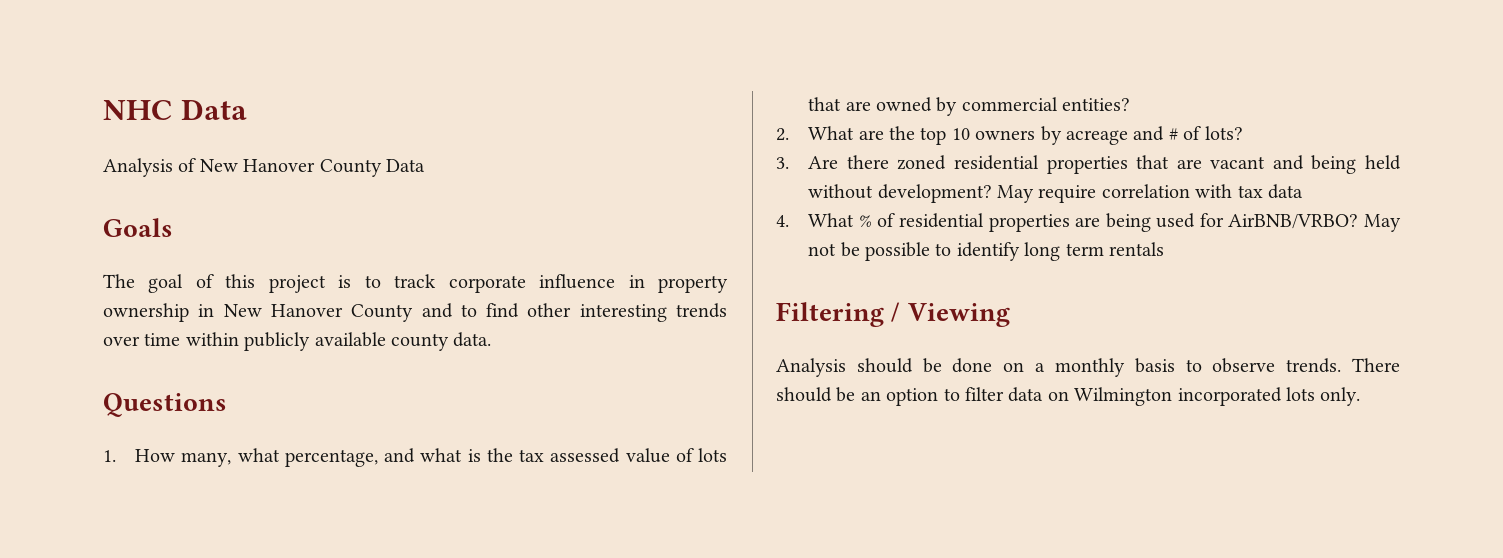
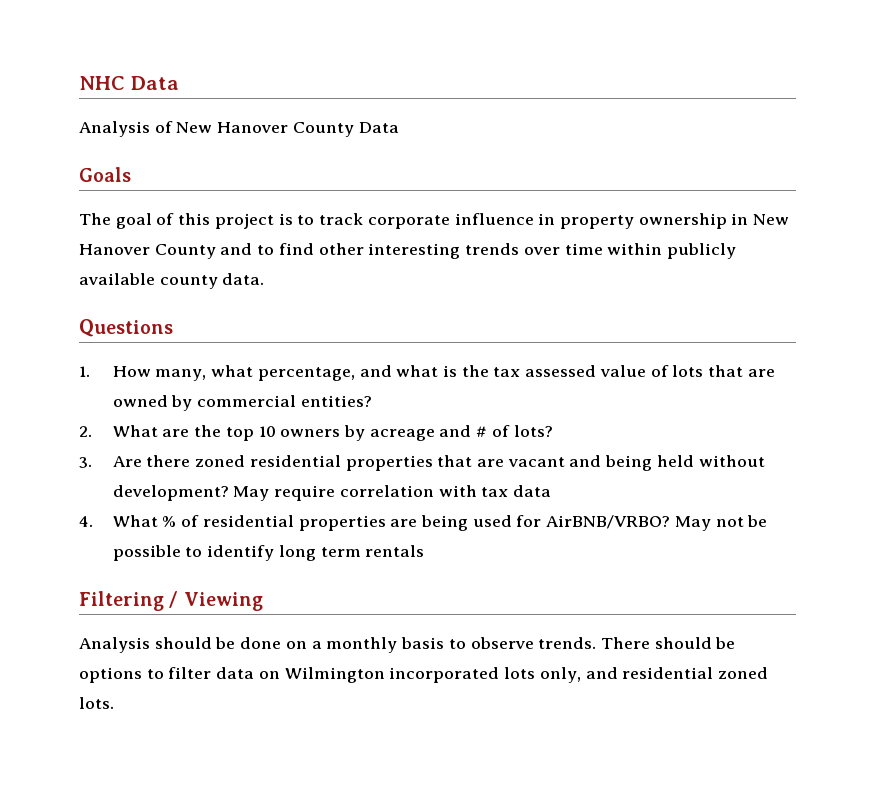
[860,388,939,406] an option -> [79,667,142,683] options
[1320,387,1361,406] only. -> [539,667,768,683] [79,697,114,709] only, and residential zoned lots.

